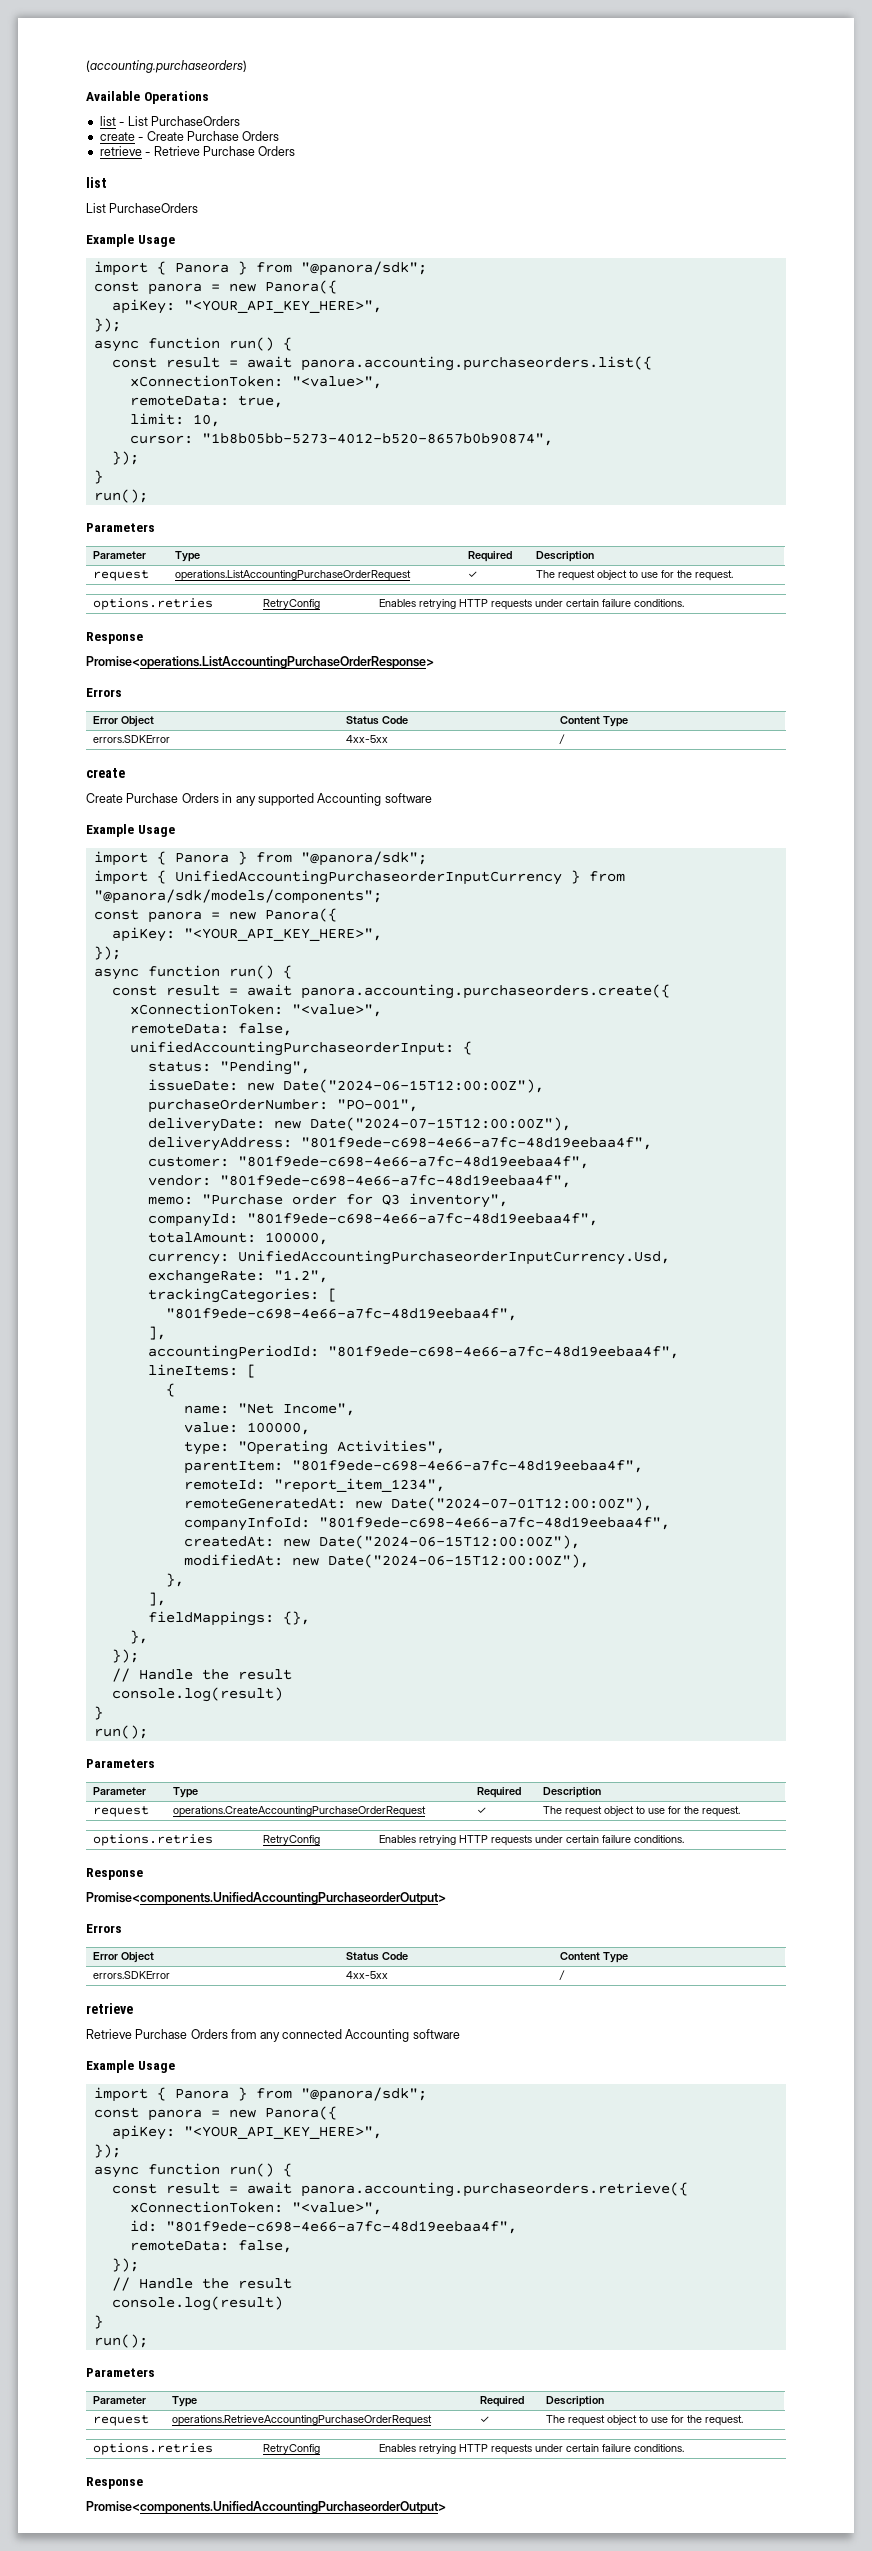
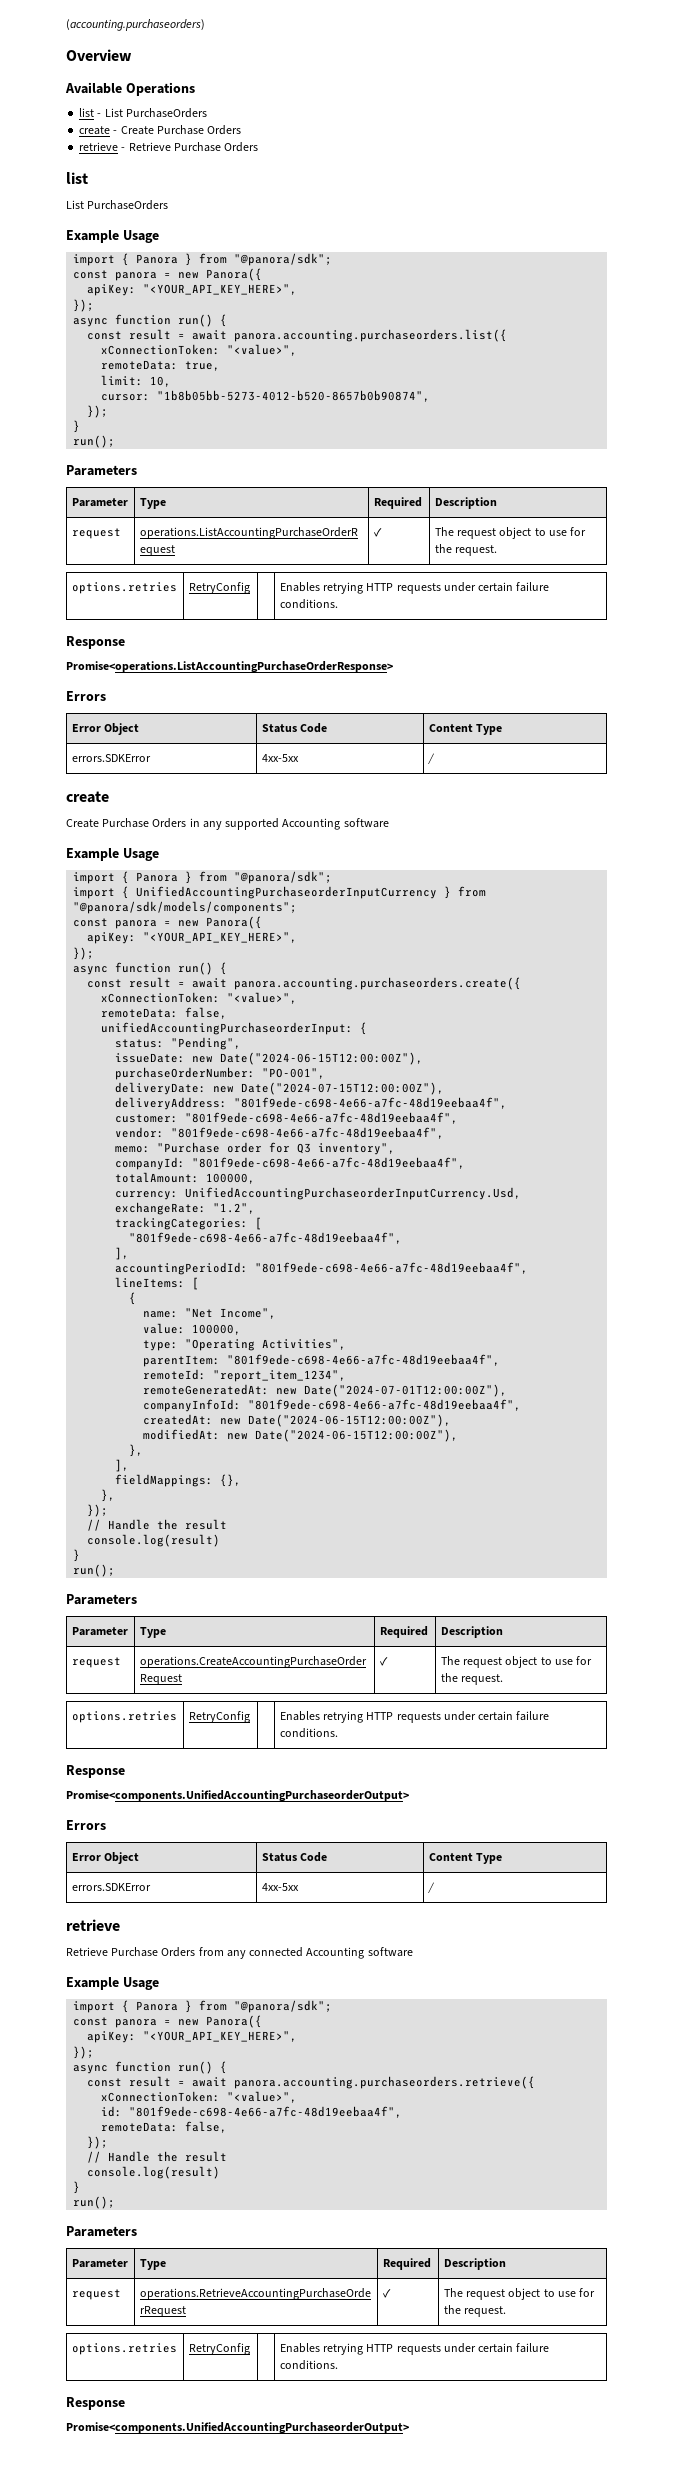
(247, 66) none -> [66,49,132,61] // Overview

